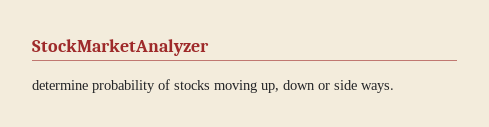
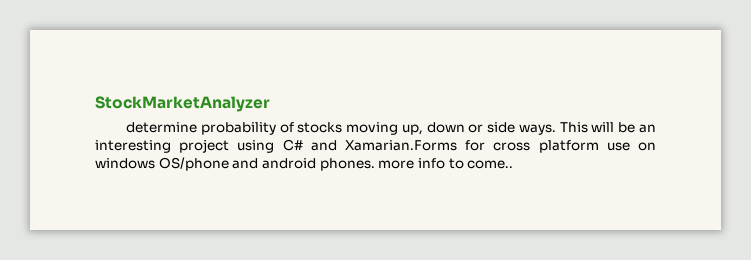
(394, 88) none -> [559,122,656,133] [95,139,656,153] [95,157,514,171] This will be an interesting project using C# and Xamarian.Forms for cross platform use on windows OS/phone and android phones. more info to come..

